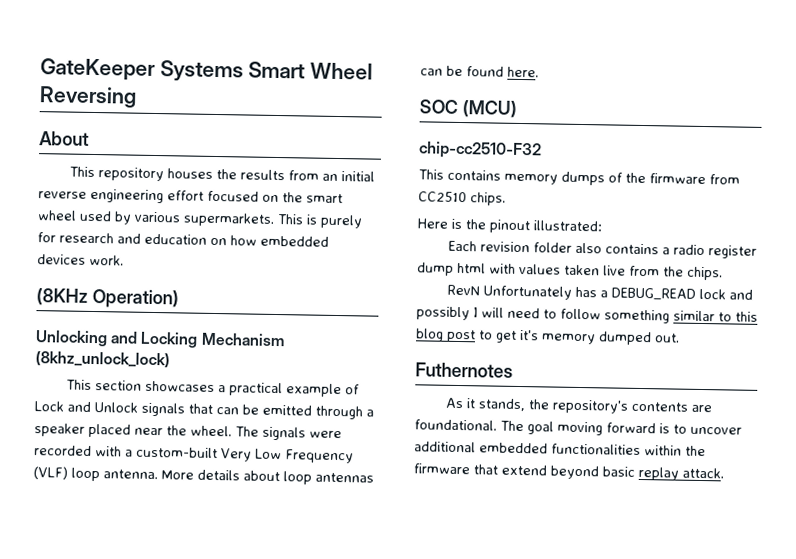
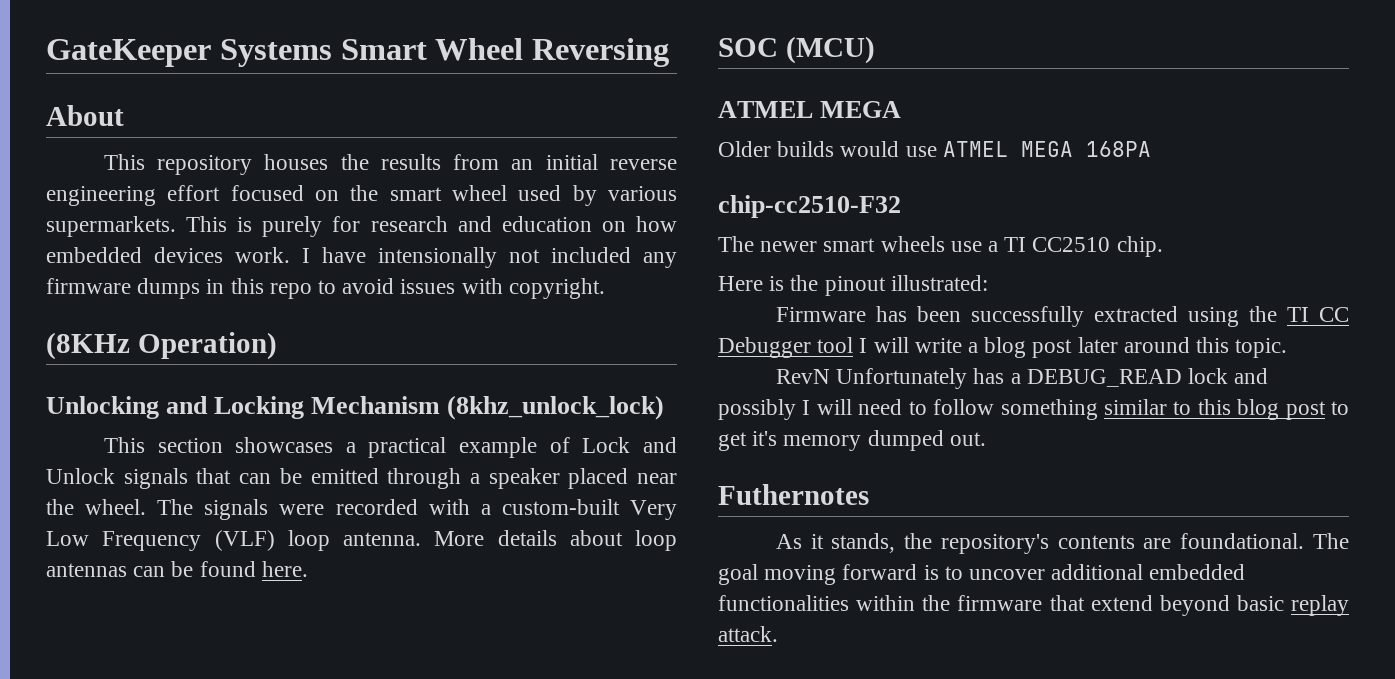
(124, 260) none -> [302,247,677,268] [46,278,605,299] I have intensionally not included any firmware dumps in this repo to avoid issues with copyright.
[419,141,542,160] [418,169,740,186] [418,191,506,206] chip-cc2510-F32 // This contains memory dumps of the firmware from CC2510 chips. -> [718,101,902,118] [718,141,1151,157] [718,195,901,218] [718,236,1163,257] ATMEL MEGA // Older builds would use ATMEL MEGA 168PA // chip-cc2510-F32 // The newer smart wheels use a TI CC2510 chip.
[448,240,758,259] [417,262,723,281] Each revision folder also contains a radio register dump html with values taken live from the chips. -> [775,306,1349,327] [718,337,1288,358] Firmware has been successfully extracted using the TI CC Debugger tool I will write a blog post later around this topic.

